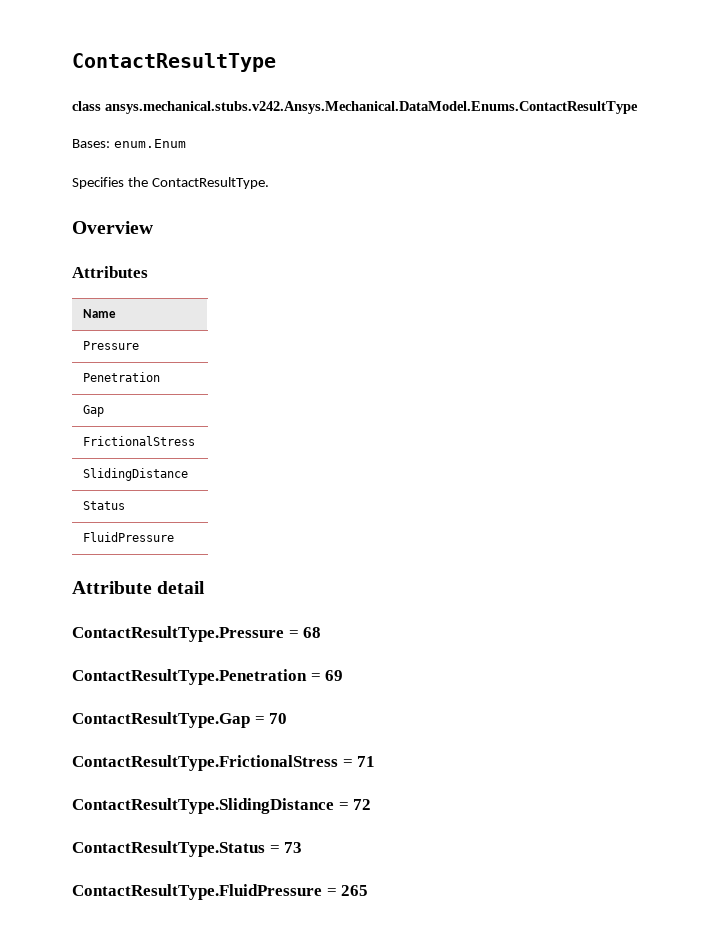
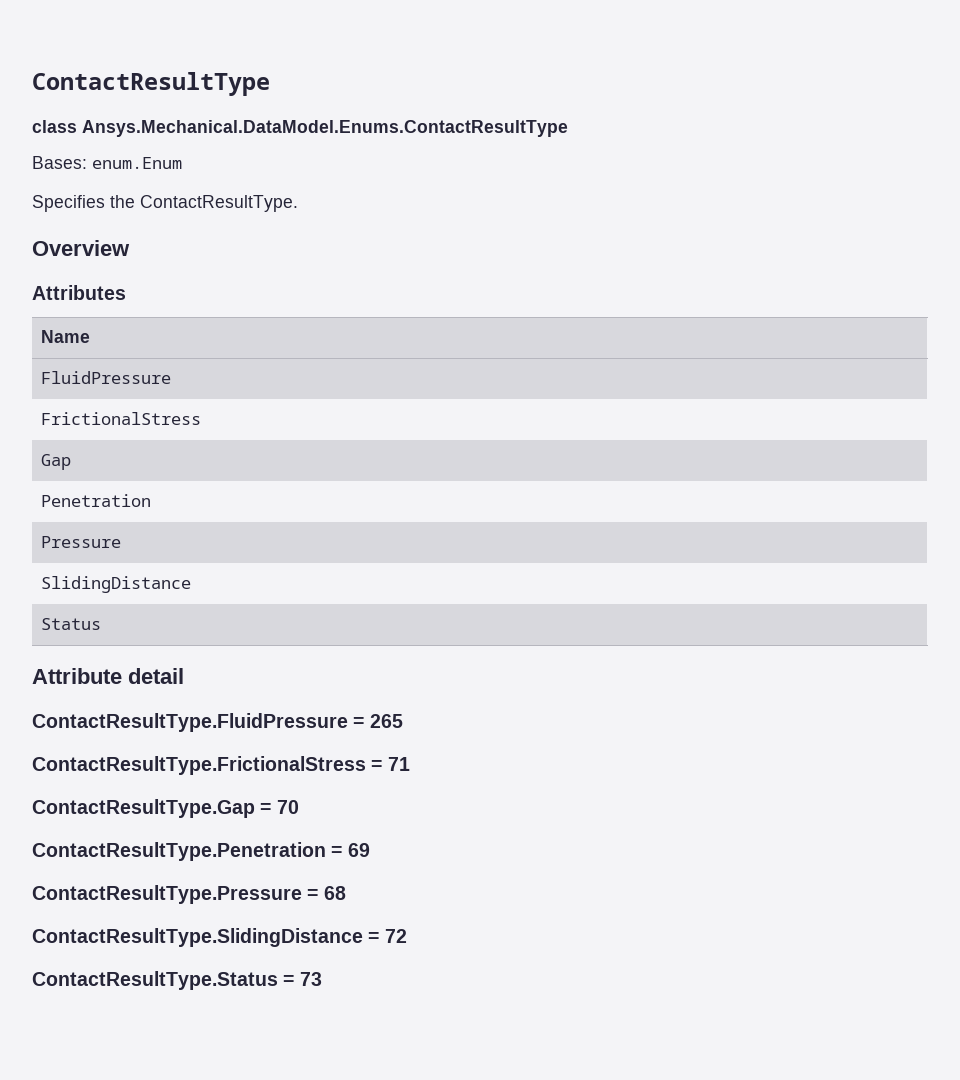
[105,101,638,114] ansys.mechanical.stubs.v242.Ansys.Mechanical.DataModel.Enums.ContactResultType -> [82,120,568,137] Ansys.Mechanical.DataModel.Enums.ContactResultType
[83,341,140,350] Pressure -> [41,371,172,384] [41,412,202,425] [41,454,72,470] FluidPressure // FrictionalStress // Gap
[83,405,105,417] [83,436,196,446] Gap // FrictionalStress -> [41,536,122,548] Pressure
[83,532,175,542] // FluidPressure -> (102, 624) none
[72,626,322,642] [72,669,344,685] [72,712,288,728] [72,755,376,771] ContactResultType.Pressure = 68 // ContactResultType.Penetration = 69 // ContactResultType.Gap = 70 // ContactResultType.FrictionalStress = 71 -> [32,713,403,732] [32,756,410,775] [32,799,299,818] [32,842,370,861] [32,885,346,904] ContactResultType.FluidPressure = 265 // ContactResultType.FrictionalStress = 71 // ContactResultType.Gap = 70 // ContactResultType.Penetration = 69 // ContactResultType.Pressure = 68
[72,884,369,900] // ContactResultType.FluidPressure = 265 -> (322, 979) none

